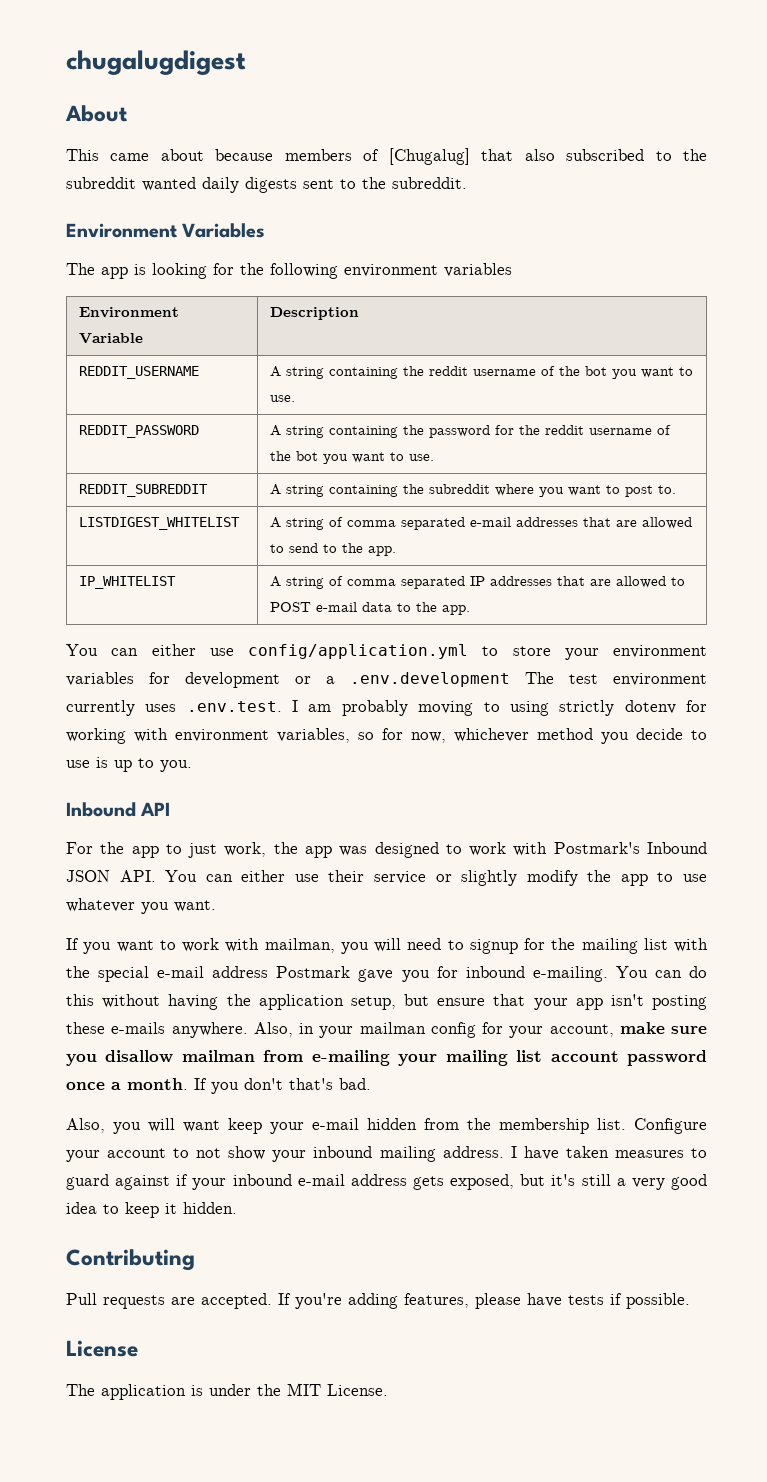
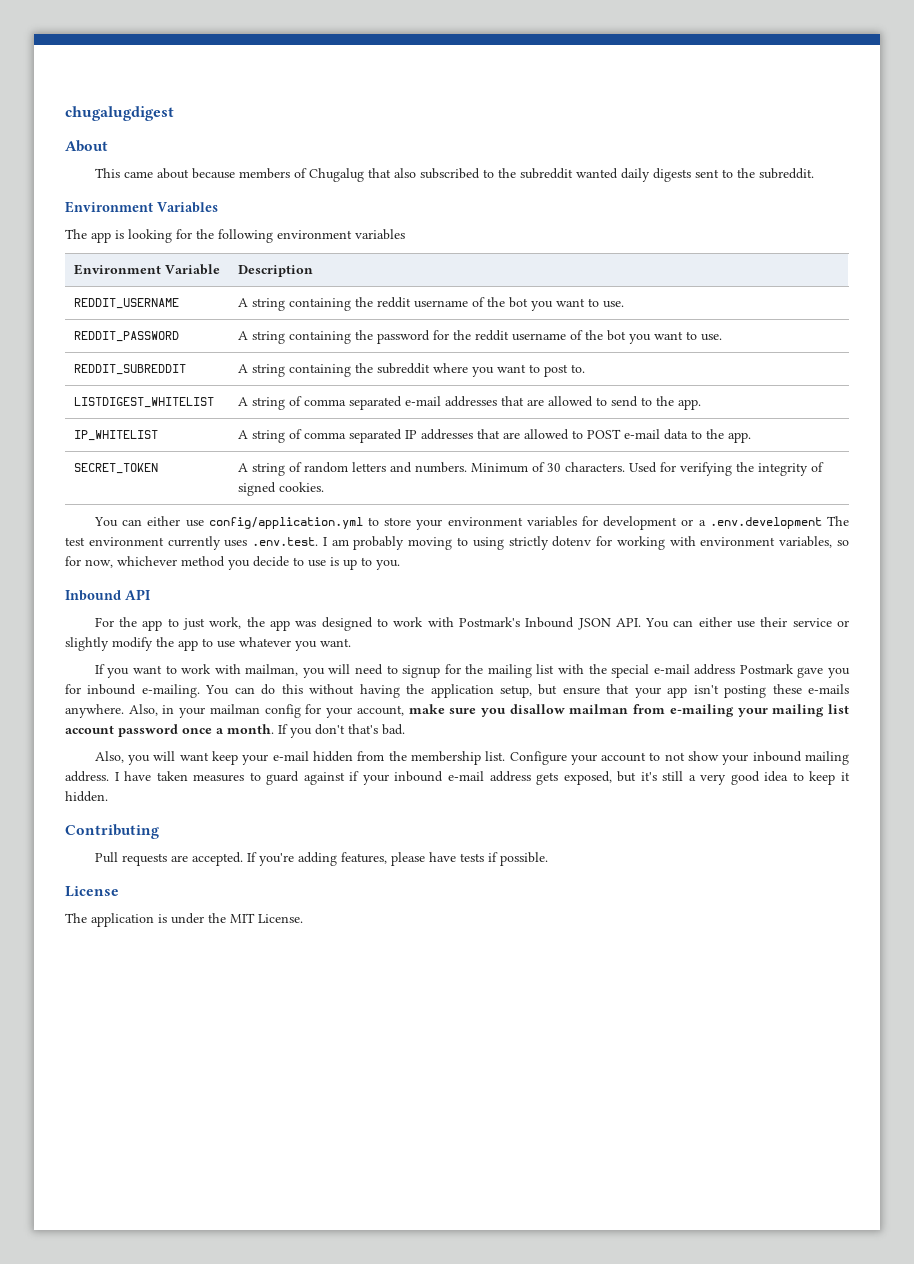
[388,148,470,165] [Chugalug] -> [308,168,364,182] Chugalug
(470, 610) none -> [73,463,158,474] [237,462,824,476] [237,482,324,496] // SECRET_TOKEN | A string of random letters and numbers. Minimum of 30 characters. Used for verifying the integrity of signed cookies.

